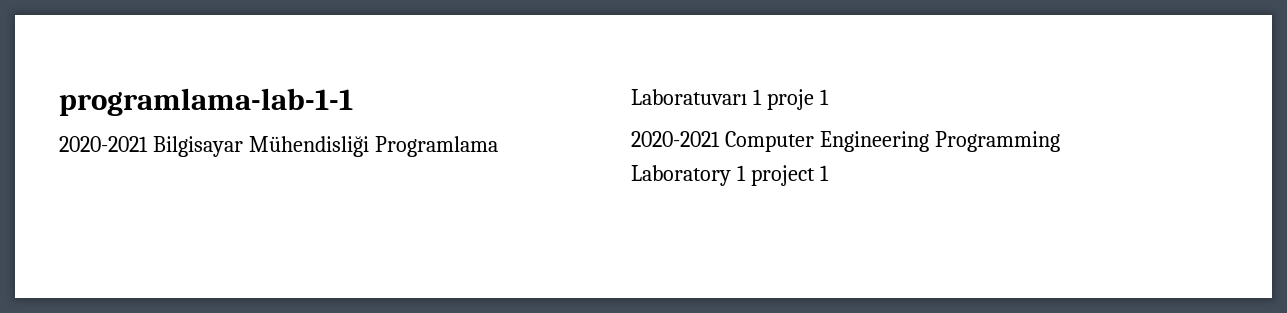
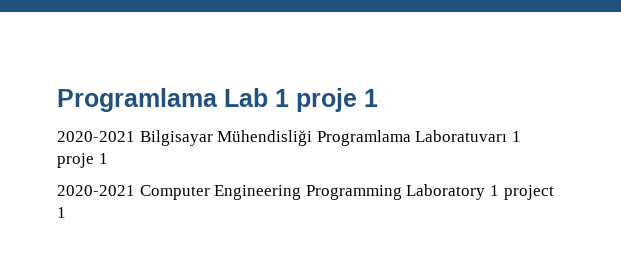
[59,88,353,116] programlama-lab-1-1 -> [57,88,378,112] Programlama Lab 1 proje 1

